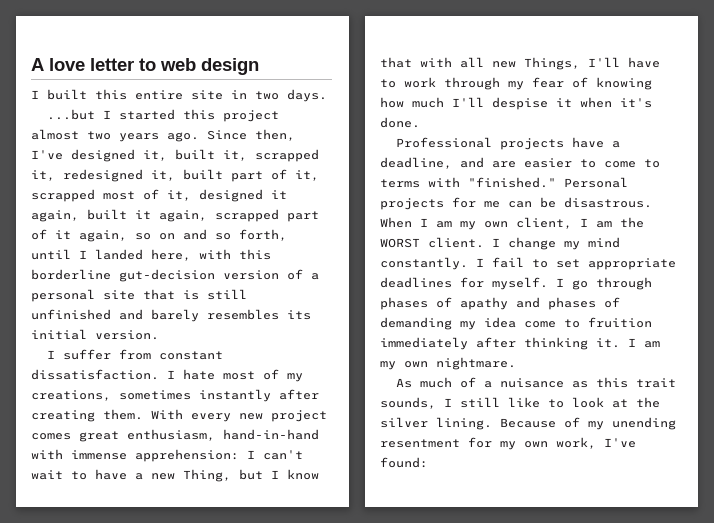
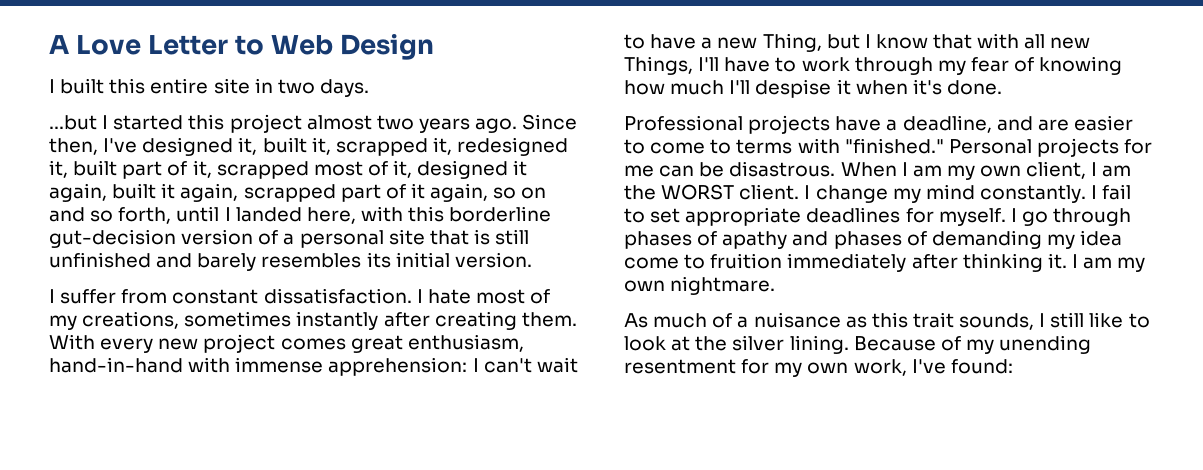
[49,58,259,75] love letter to web design -> [76,34,435,60] Love Letter to Web Design

